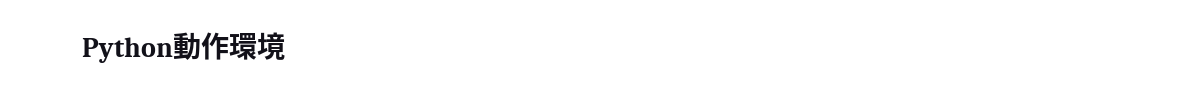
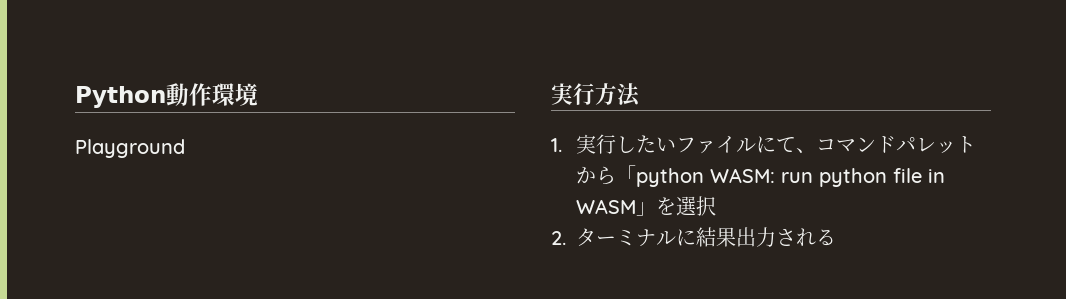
(285, 46) none -> [75,139,185,158] [551,83,641,107] [551,134,976,154] [575,165,945,187] [575,196,716,216] [551,227,836,247] // Playground // 実行方法 // 1.実行したいファイルにて、コマンドパレットから「python WASM: run python file in WASM」を選択 // 2.ターミナルに結果出力される

